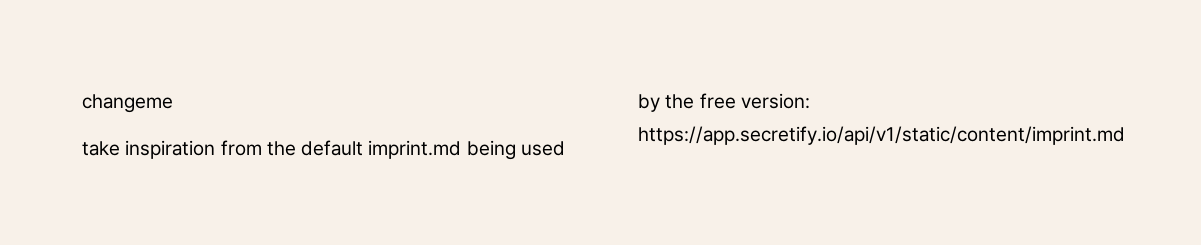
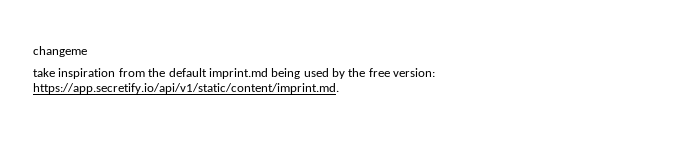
[638,126,1125,145] https://app.secretify.io/api/v1/static/content/imprint.md -> [33,83,339,94] https://app.secretify.io/api/v1/static/content/imprint.md.

